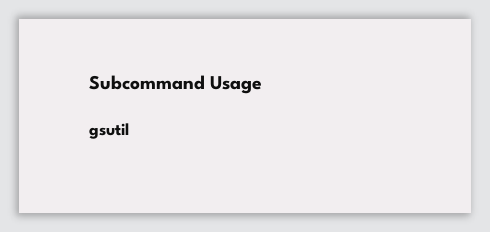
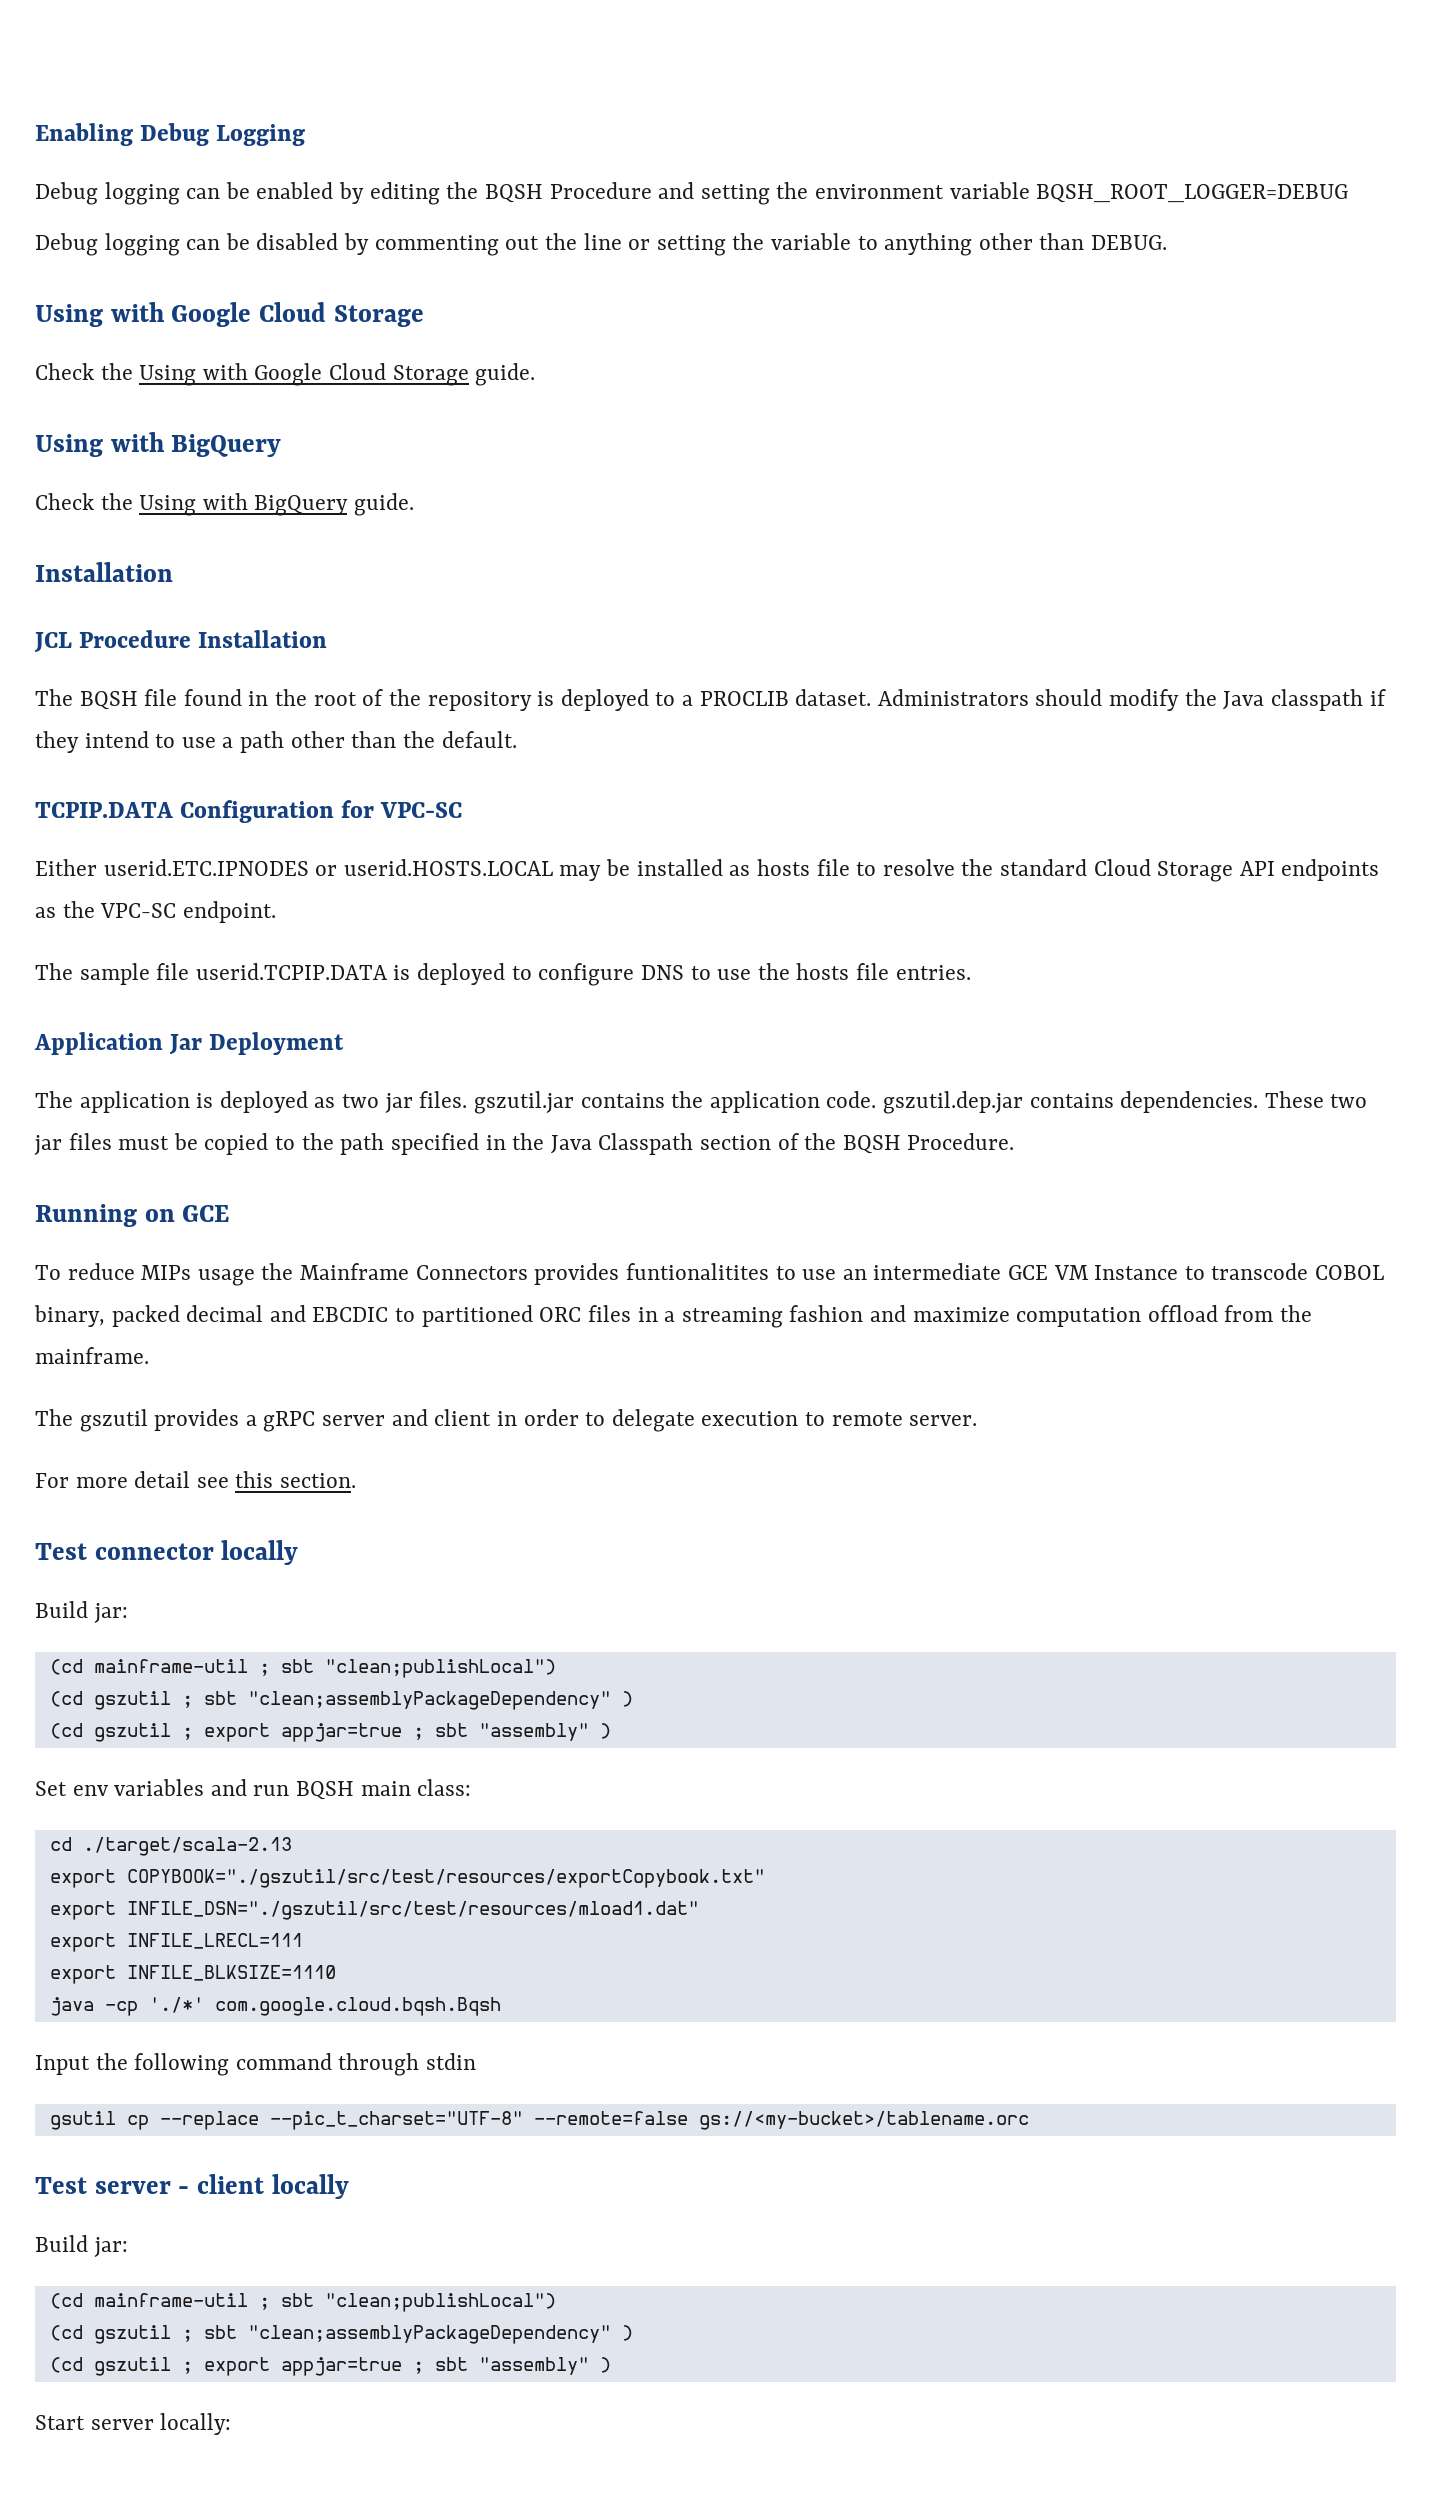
[89,75,263,94] [89,123,129,139] Subcommand Usage // gsutil -> [35,123,306,146] [35,182,1349,205] [35,233,1168,256] [35,302,424,327] [35,363,536,386] [35,432,282,457] [35,493,415,516] [35,562,173,582] [34,630,328,653] [35,689,1386,711] [35,731,517,753] [35,800,463,823] [35,859,1380,882] [35,901,276,923] [35,963,971,986] [34,1032,345,1055] [35,1091,1368,1114] [34,1133,1015,1155] [35,1204,230,1227] [35,1263,1385,1286] [34,1305,1313,1328] [35,1347,149,1364] [35,1409,978,1432] [35,1471,357,1488] [35,1540,299,1565] [35,1601,128,1623] [49,1659,556,1678] [49,1691,633,1710] [49,1723,611,1742] [35,1779,472,1800] [49,1837,292,1856] [49,1869,765,1888] [49,1901,699,1920] [49,1933,303,1952] [49,1965,336,1984] [49,1997,501,2016] [35,2053,477,2076] [49,2111,1029,2130] [35,2174,349,2199] [35,2235,128,2257] [49,2293,556,2312] [49,2325,633,2344] [49,2357,611,2376] [35,2413,232,2435] Enabling Debug Logging // Debug logging can be enabled by editing the BQSH Procedure and setting the environment variable BQSH_ROOT_LOGGER=DEBUG // Debug logging can be disabled by commenting out the line or setting the variable to anything other than DEBUG. // Using with Google Cloud Storage // Check the Using with Google Cloud Storage guide. // Using with BigQuery // Check the Using with BigQuery guide. // Installation // JCL Procedure Installation // The BQSH file found in the root of the repository is deployed to a PROCLIB dataset. Administrators should modify the Java classpath if they intend to use a path other than the default. // TCPIP.DATA Configuration for VPC-SC // Either userid.ETC.IPNODES or userid.HOSTS.LOCAL may be installed as hosts file to resolve the standard Cloud Storage API endpoints as the VPC-SC endpoint. // The sample file userid.TCPIP.DATA is deployed to configure DNS to use the hosts file entries. // Application Jar Deployment // The application is deployed as two jar files. gszutil.jar contains the application code. gszutil.dep.jar contains dependencies. These two jar files must be copied to the path specified in the Java Classpath section of the BQSH Procedure. // Running on GCE // To reduce MIPs usage the Mainframe Connectors provides funtionalitites to use an intermediate GCE VM Instance to transcode COBOL binary, packed decimal and EBCDIC to partitioned ORC files in a streaming fashion and maximize computation offload from the mainframe. // The gszutil provides a gRPC server and client in order to delegate execution to remote server. // For more detail see this section. // Test connector locally // Build jar: // (cd mainframe-util ; sbt "clean;publishLocal") // (cd gszutil ; sbt "clean;assemblyPackageDependency" ) // (cd gszutil ; export appjar=true ; sbt "assembly" ) // Set env variables and run BQSH main class: // cd ./target/scala-2.13 // export COPYBOOK="./gszutil/src/test/resources/exportCopybook.txt" // export INFILE_DSN="./gszutil/src/test/resources/mload1.dat" // export INFILE_LRECL=111 // export INFILE_BLKSIZE=1110 // java -cp './*' com.google.cloud.bqsh.Bqsh // Input the following command through stdin // gsutil cp --replace --pic_t_charset="UTF-8" --remote=false gs://<my-bucket>/tablename.orc // Test server - client locally // Build jar: // (cd mainframe-util ; sbt "clean;publishLocal") // (cd gszutil ; sbt "clean;assemblyPackageDependency" ) // (cd gszutil ; export appjar=true ; sbt "assembly" ) // Start server locally:

